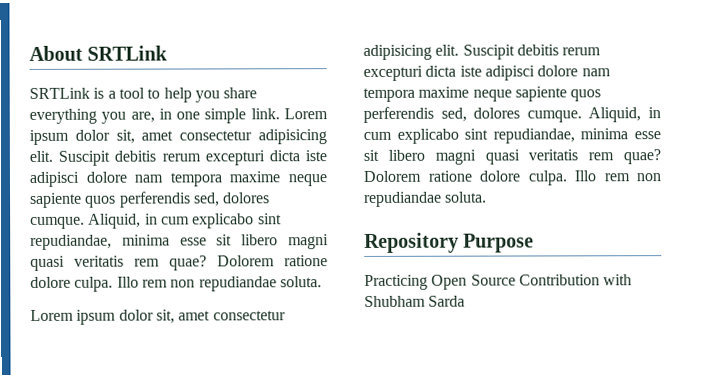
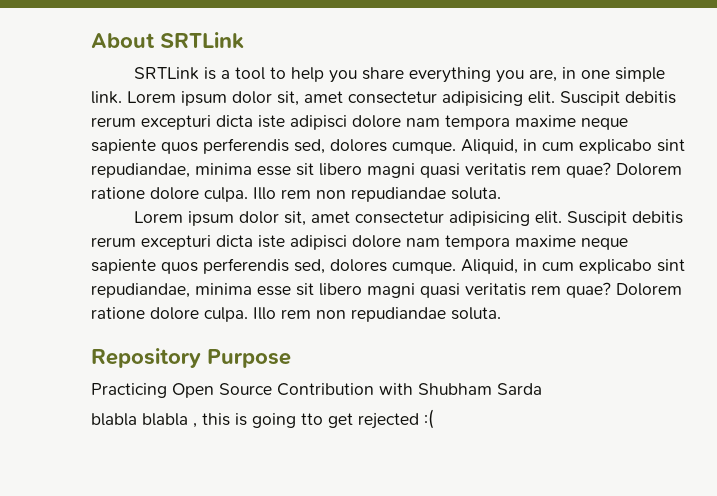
(466, 301) none -> [91,409,434,429] // blabla blabla , this is going tto get rejected :(

